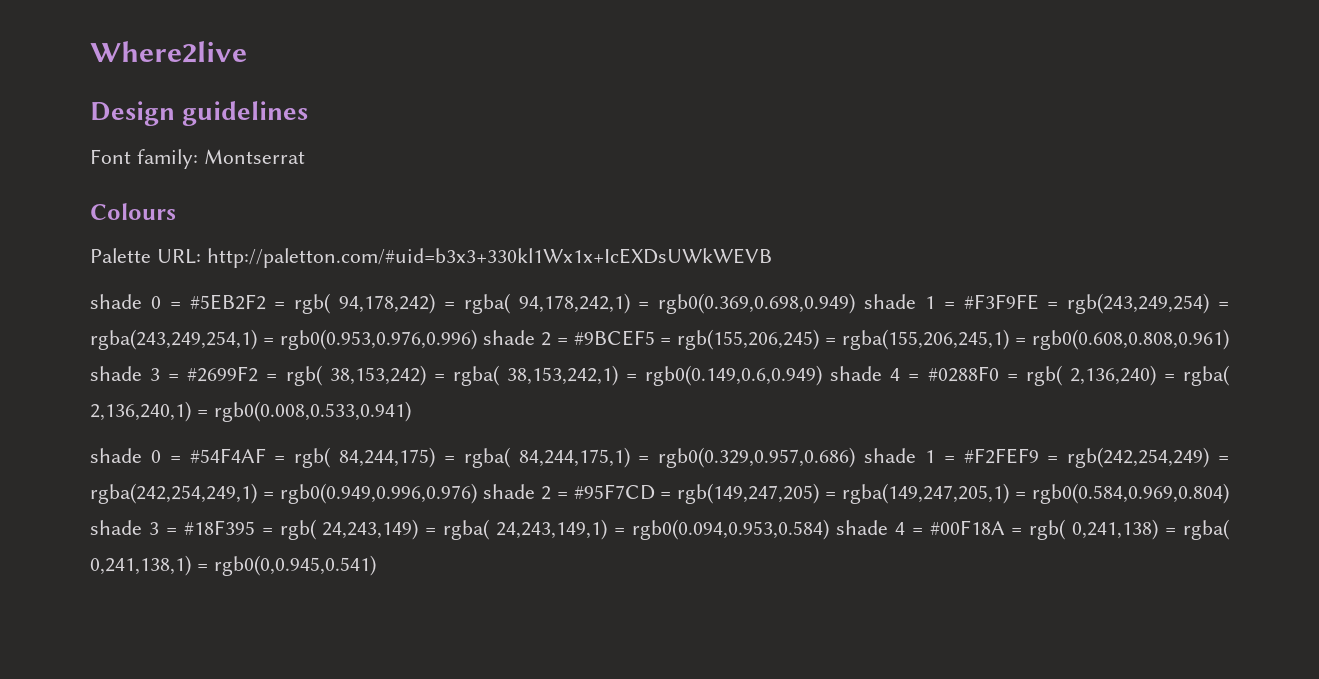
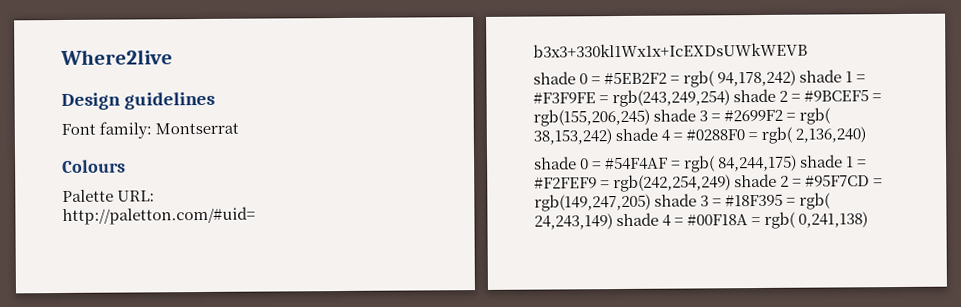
[443,293,856,314] = rgba( 94,178,242,1) = rgb0(0.369,0.698,0.949) -> (797, 78) none
[1218,302,1230,309] [90,329,477,350] = rgba(243,249,254,1) = rgb0(0.953,0.976,0.996) -> (731, 98) none
[825,329,1229,350] = rgba(155,206,245,1) = rgb0(0.608,0.808,0.961) -> (650, 117) none
[433,365,823,386] = rgba( 38,153,242,1) = rgb0(0.149,0.6,0.949) -> (612, 136) none
[1163,365,1229,386] [90,401,411,422] = rgba( 2,136,240,1) = rgb0(0.008,0.533,0.941) -> (867, 134) none
[443,447,856,468] = rgba( 84,244,175,1) = rgb0(0.329,0.957,0.686) -> (798, 163) none
[1218,456,1230,463] [90,483,477,504] = rgba(242,254,249,1) = rgb0(0.949,0.996,0.976) -> (732, 183) none
[825,483,1229,504] = rgba(149,247,205,1) = rgb0(0.584,0.969,0.804) -> (651, 202) none
[425,519,829,540] = rgba( 24,243,149,1) = rgb0(0.094,0.953,0.584) -> (613, 221) none
[1165,519,1229,540] [90,555,376,576] = rgba( 0,241,138,1) = rgb0(0,0.945,0.541) -> (869, 219) none

